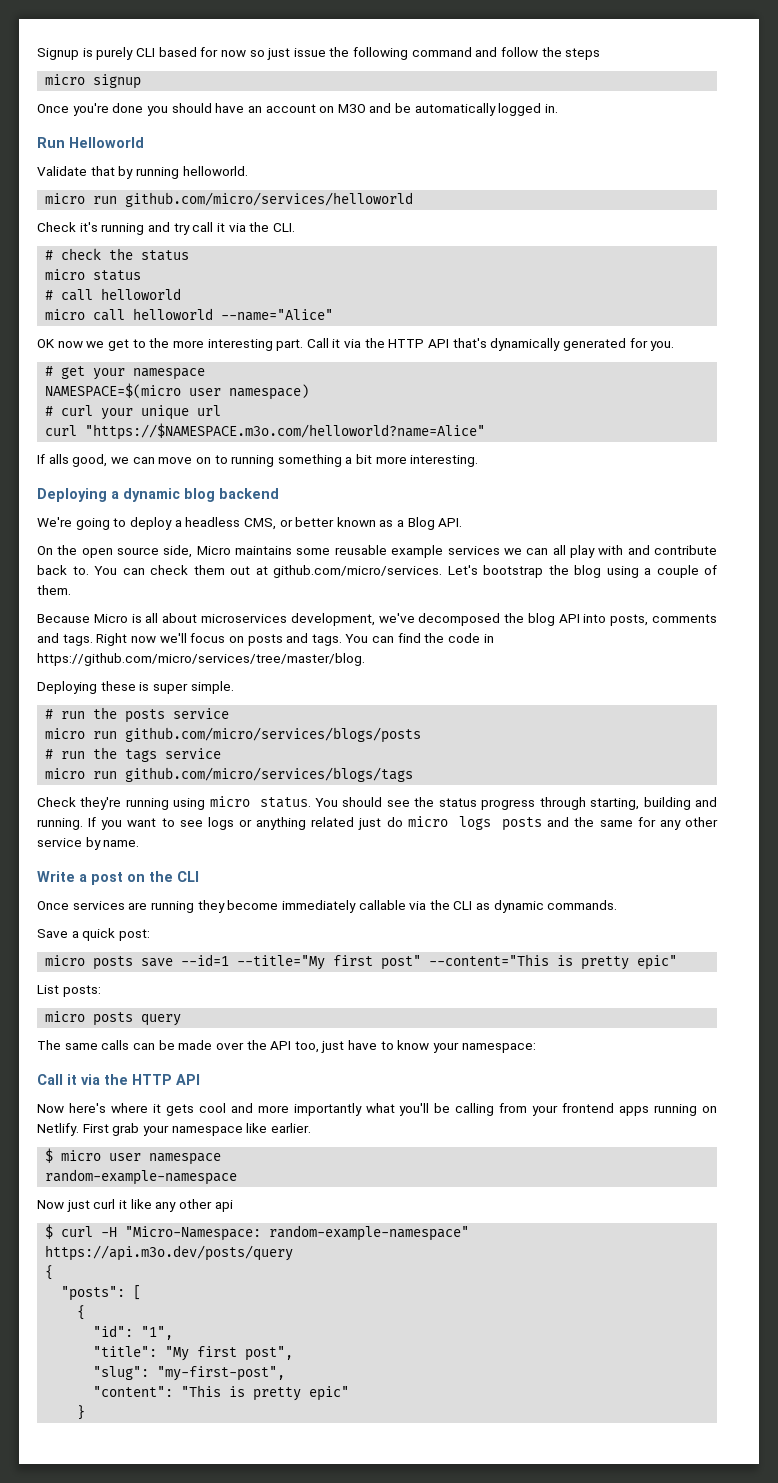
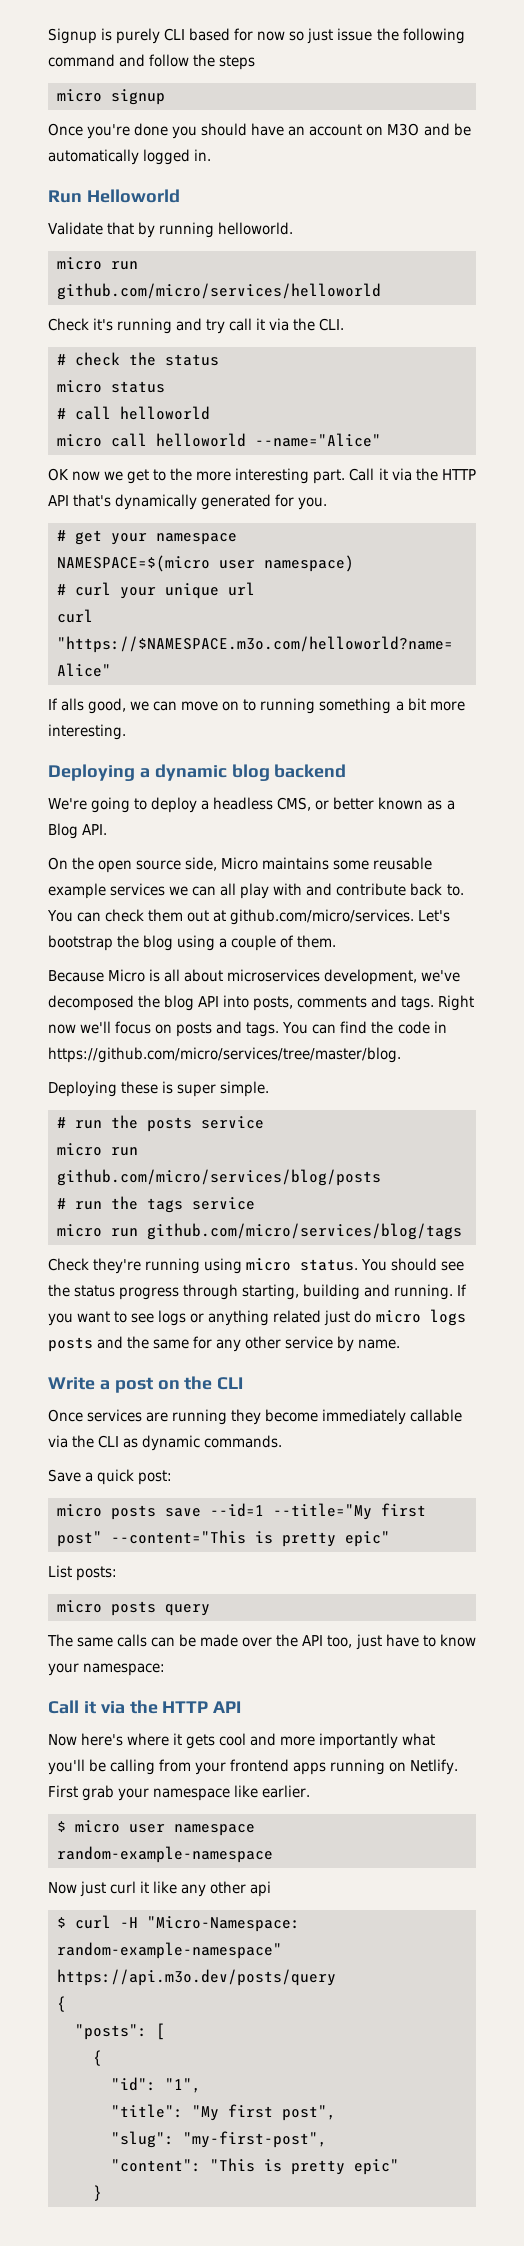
[125,727,422,743] github.com/micro/services/blogs/posts -> [57,1169,381,1186] github.com/micro/services/blog/posts
[125,767,414,782] github.com/micro/services/blogs/tags -> [147,1223,462,1240] github.com/micro/services/blog/tags

